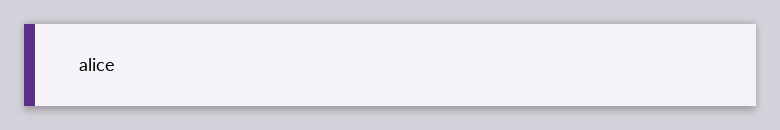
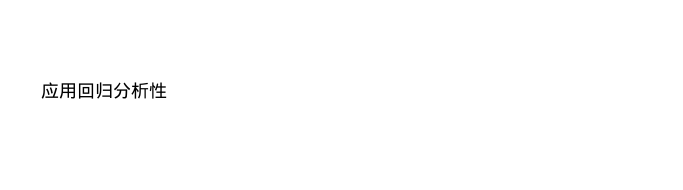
[79,58,115,71] alice -> [41,82,167,99] 应用回归分析性

